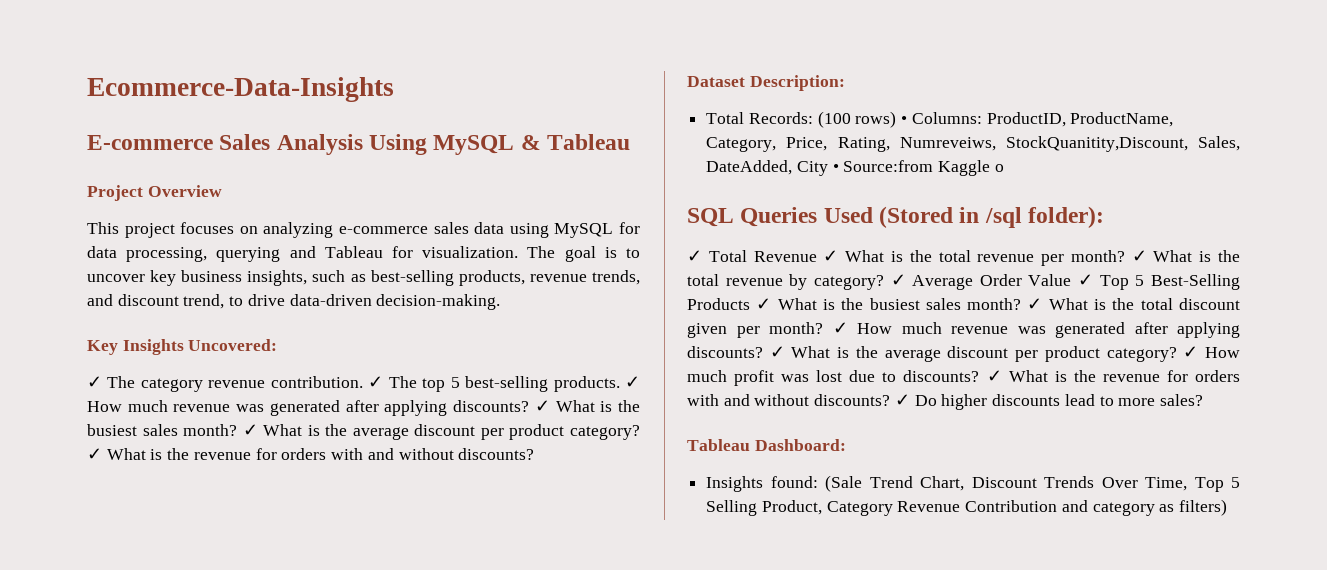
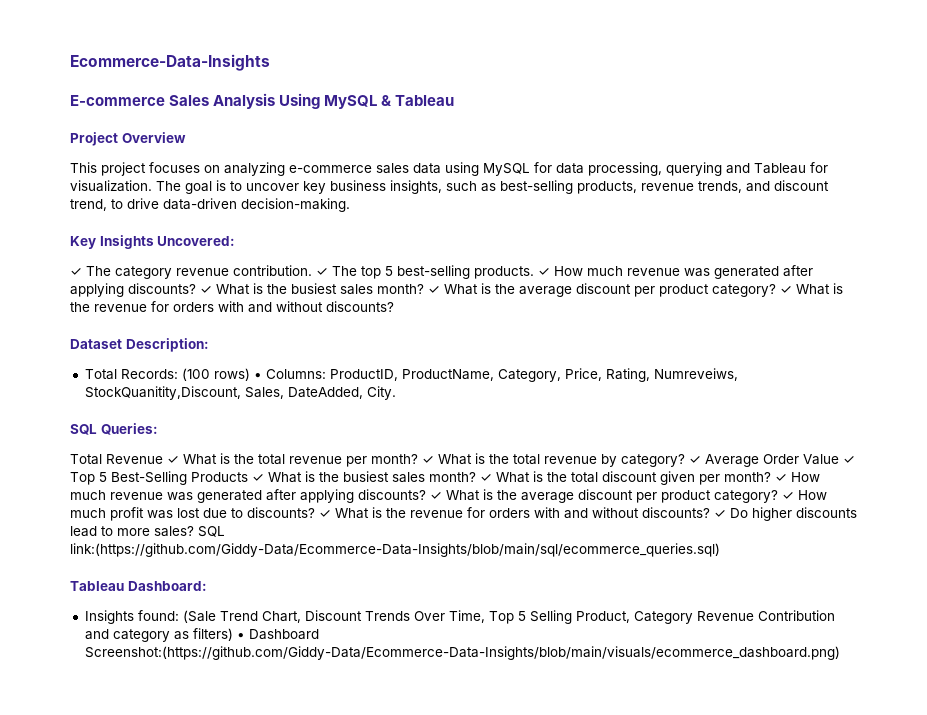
[796,160,1004,176] [687,206,1105,228] [687,250,702,262] City • Source:from Kaggle o // SQL Queries Used (Stored in /sql folder): // ✓ -> [366,386,396,400] [70,423,158,435] City. // SQL Queries: //
(1203, 400) none -> [198,526,225,537] [70,543,720,557] SQL link:(https://github.com/Giddy-Data/Ecommerce-Data-Insights/blob/main/sql/ecommerce_queries.sql)
(1228, 507) none -> [236,629,319,640] [84,646,840,660] • Dashboard Screenshot:(https://github.com/Giddy-Data/Ecommerce-Data-Insights/blob/main/visuals/ecommerce_dashboard.png)

